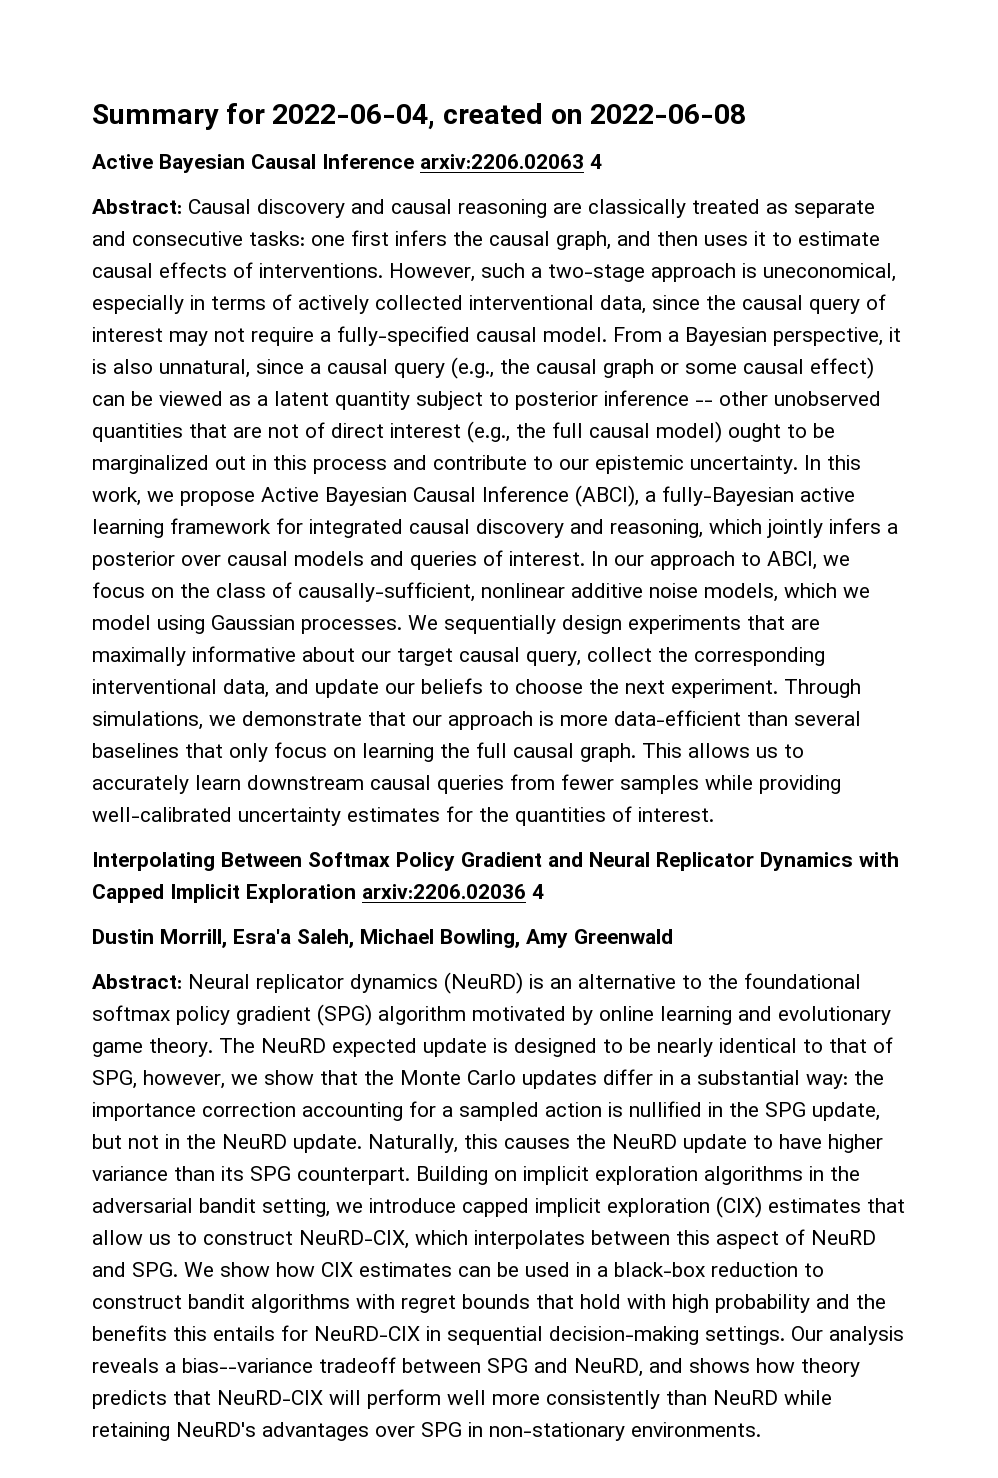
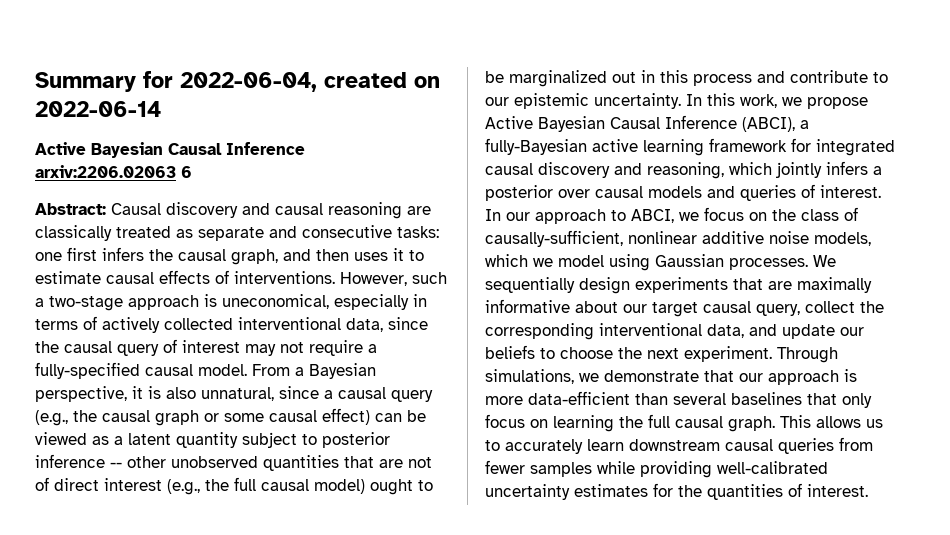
[590,104,747,124] 2022-06-08 -> [35,101,161,117] 2022-06-14
[590,154,602,169] 4 -> [181,166,192,178] 6
[92,852,899,871] [92,884,544,903] [92,929,673,948] [92,972,861,994] [92,1004,891,1026] [92,1037,893,1057] [92,1069,884,1089] [92,1101,880,1121] [92,1134,883,1153] [92,1166,860,1185] [92,1196,905,1218] [92,1229,876,1249] [92,1262,824,1277] [92,1294,886,1313] [92,1325,904,1345] [92,1357,860,1377] [92,1389,832,1409] [92,1422,761,1441] // Interpolating Between Softmax Policy Gradient and Neural Replicator Dynamics with Capped Implicit Exploration arxiv:2206.02036 4 // Dustin Morrill, Esra'a Saleh, Michael Bowling, Amy Greenwald // Abstract: Neural replicator dynamics (NeuRD) is an alternative to the foundational softmax policy gradient (SPG) algorithm motivated by online learning and evolutionary game theory. The NeuRD expected update is designed to be nearly identical to that of SPG, however, we show that the Monte Carlo updates differ in a substantial way: the importance correction accounting for a sampled action is nullified in the SPG update, but not in the NeuRD update. Naturally, this causes the NeuRD update to have higher variance than its SPG counterpart. Building on implicit exploration algorithms in the adversarial bandit setting, we introduce capped implicit exploration (CIX) estimates that allow us to construct NeuRD-CIX, which interpolates between this aspect of NeuRD and SPG. We show how CIX estimates can be used in a black-box reduction to construct bandit algorithms with regret bounds that hold with high probability and the benefits this entails for NeuRD-CIX in sequential decision-making settings. Our analysis reveals a bias--variance tradeoff between SPG and NeuRD, and shows how theory predicts that NeuRD-CIX will perform well more consistently than NeuRD while retaining NeuRD's advantages over SPG in non-stationary environments. -> (868, 490) none

